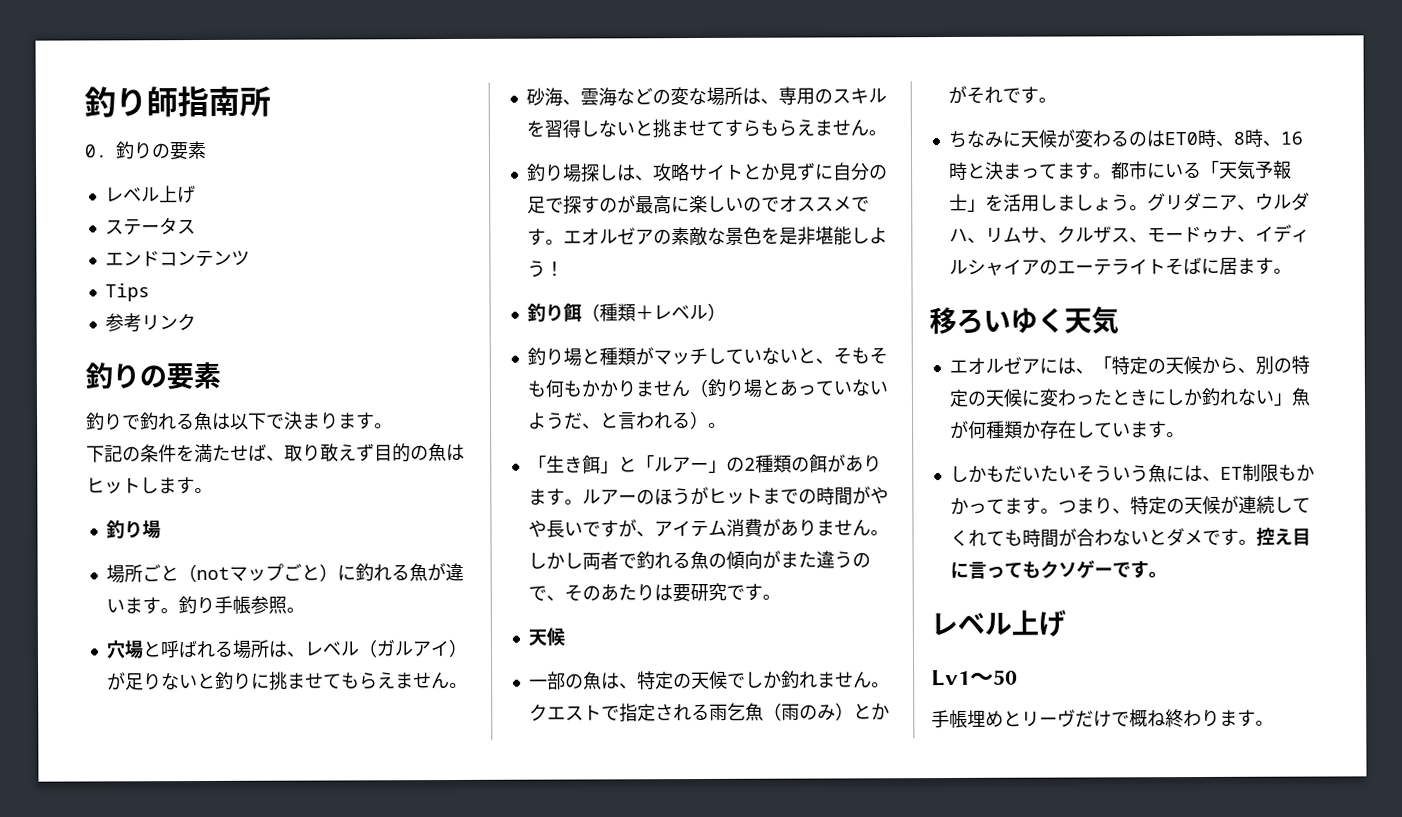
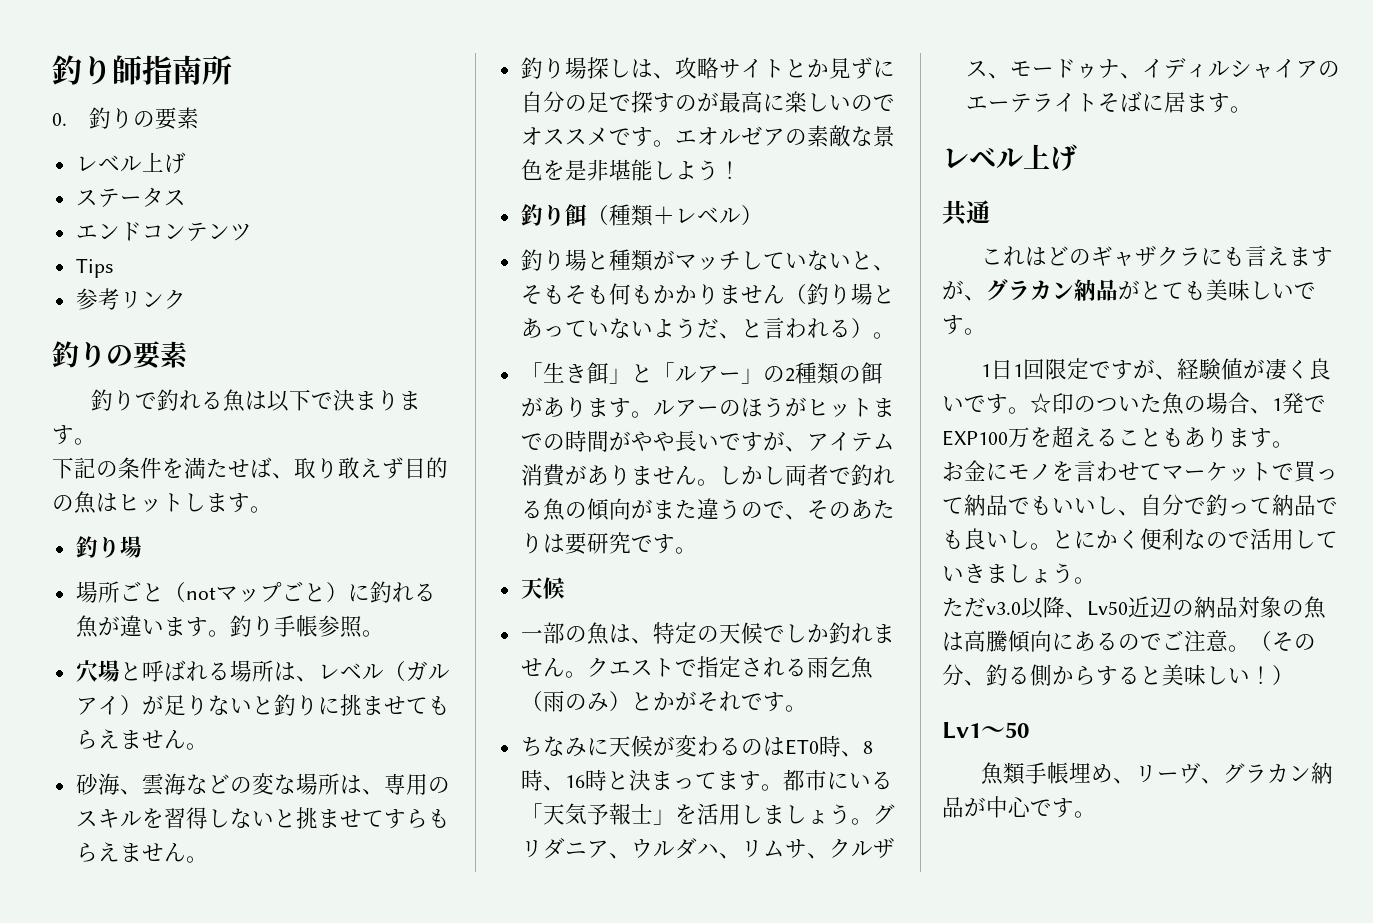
[929,306,1119,335] [948,355,1310,375] [948,387,1310,408] [949,420,1185,440] [949,463,1315,483] [949,495,1311,516] [949,527,1311,548] [949,560,1167,579] [930,609,1066,637] 移ろいゆく天気 // エオルゼアには、「特定の天候から、別の特定の天候に変わったときにしか釣れない」魚が何種類か存在しています。 // しかもだいたいそういう魚には、ET制限もかかってます。つまり、特定の天候が連続してくれても時間が合わないとダメです。控え目に言ってもクソゲーです。 // レベル上げ -> [942,144,1077,171] [942,200,990,226] [980,245,1333,267] [942,279,1316,301] [942,315,986,335] [980,358,1331,380] [942,392,1326,415] [942,426,1294,448] [942,460,1338,483] [942,494,1338,516] [942,528,1338,550] [942,563,1096,584] [942,596,1326,619] [942,630,1316,653] [942,664,1294,687] レベル上げ // 共通 // これはどのギャザクラにも言えますが、グラカン納品がとても美味しいです。 // 1日1回限定ですが、経験値が凄く良いです。☆印のついた魚の場合、1発でEXP100万を超えることもあります。 // お金にモノを言わせてマーケットで買って納品でもいいし、自分で釣って納品でも良いし。とにかく便利なので活用していきましょう。 // ただv3.0以降、Lv50近辺の納品対象の魚は高騰傾向にあるのでご注意。（その分、釣る側からすると美味しい！）
(1018, 677) none -> [980,762,1025,785] 魚類
[1003,709,1238,728] とリーヴだけで概ね終わりま -> [1112,762,1333,784] [942,796,1052,818] 、リーヴ、グラカン納品が中心で

